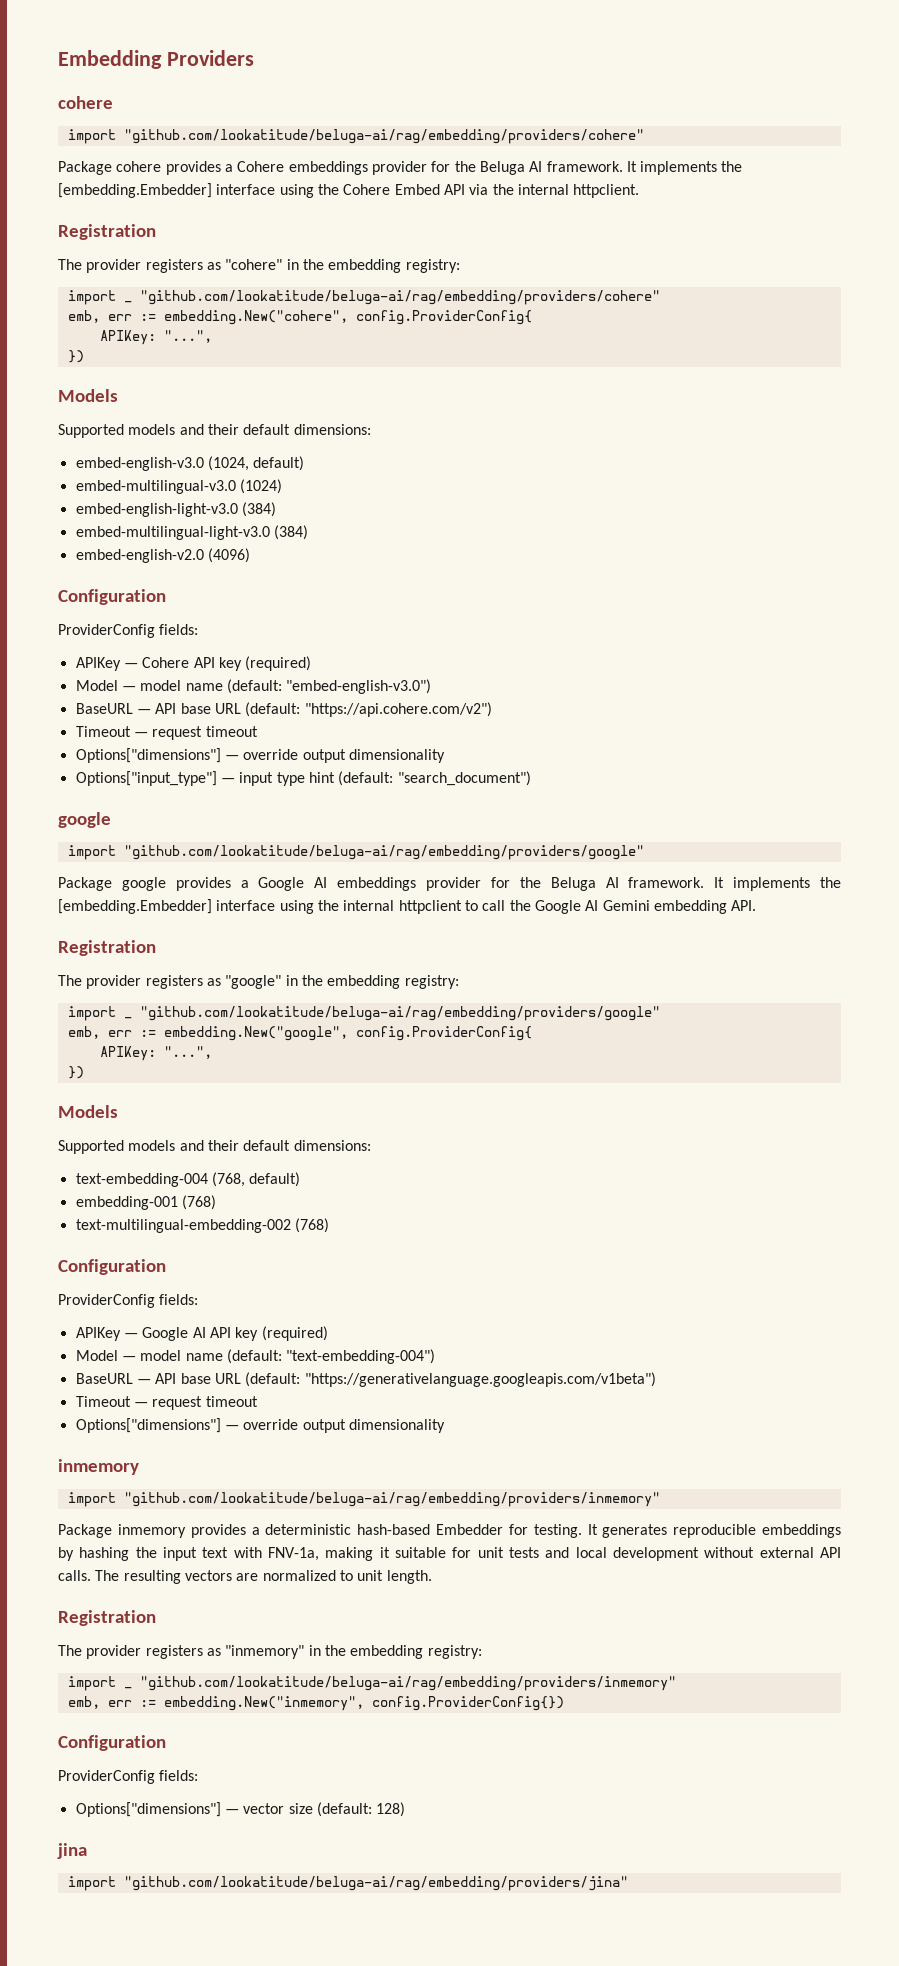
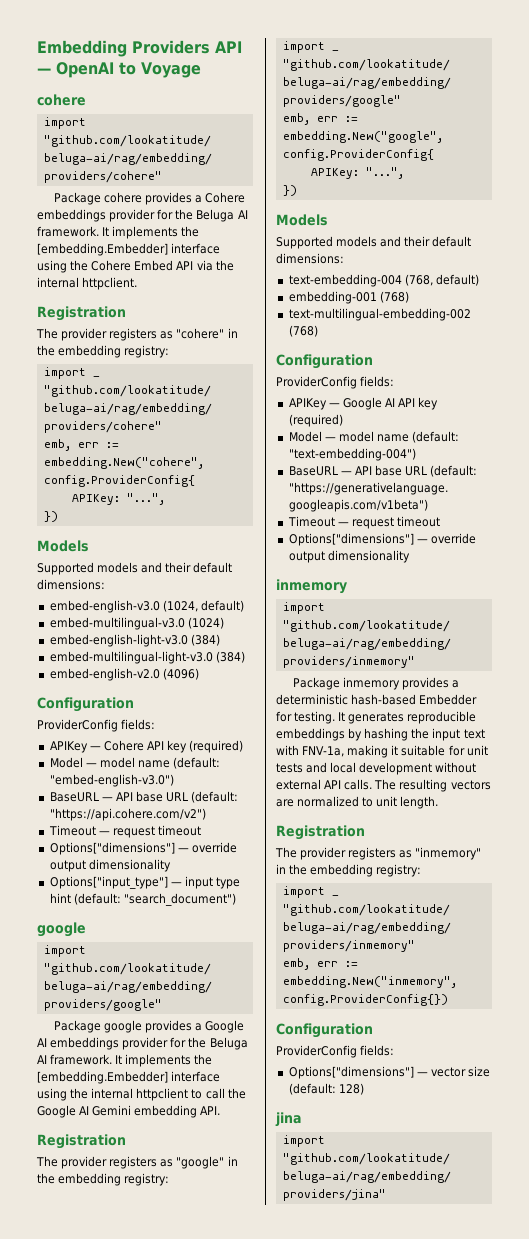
(254, 58) none -> [215,41,242,53] [37,62,201,78] API — OpenAI to Voyage

